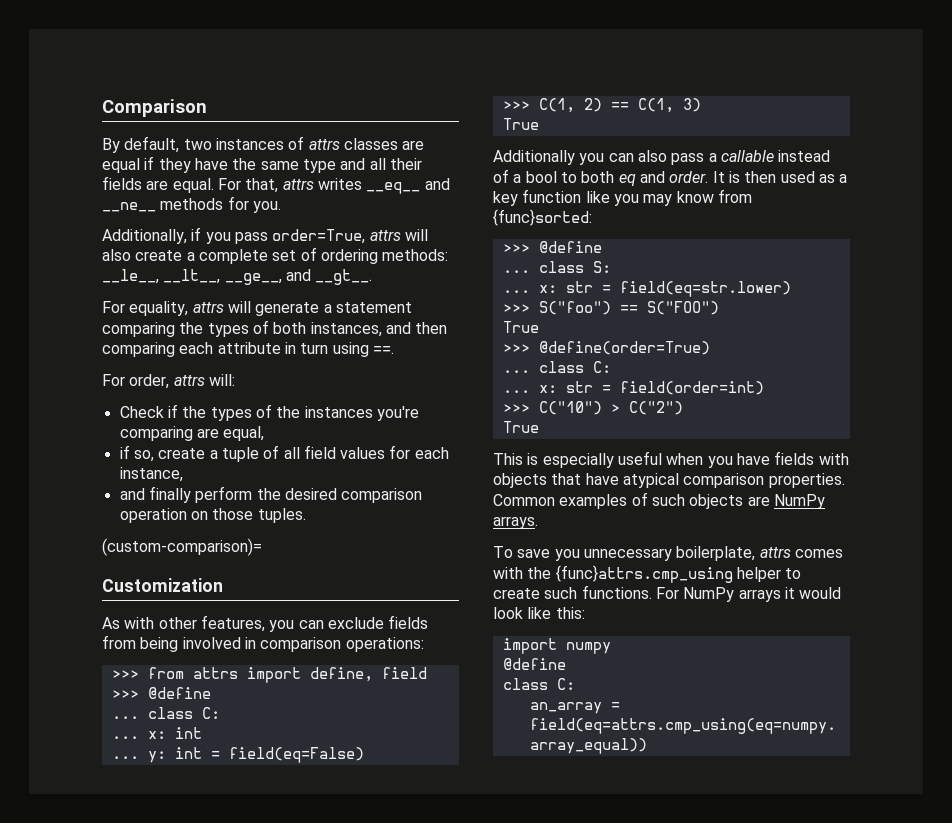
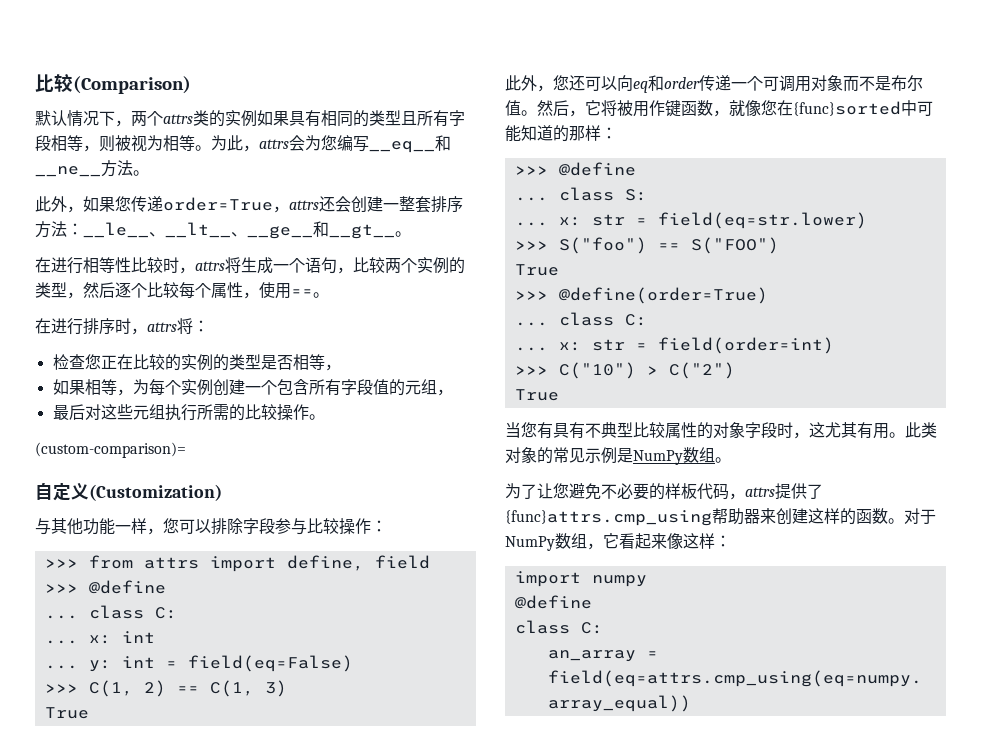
[102,99,207,117] [102,136,425,153] [102,156,422,173] [102,176,450,194] [102,196,281,213] [102,227,428,244] [102,247,449,264] [102,269,373,285] [102,301,412,316] [102,320,448,337] [102,342,394,357] [102,374,235,389] [119,404,419,421] [119,426,265,441] [119,445,449,462] [119,467,183,482] [119,486,423,503] [119,508,306,523] [102,538,262,556] [102,578,223,592] [102,615,429,632] [102,635,424,652] Comparison // By default, two instances of attrs classes are equal if they have the same type and all their fields are equal. For that, attrs writes __eq__ and __ne__ methods for you. // Additionally, if you pass order=True, attrs will also create a complete set of ordering methods: __le__, __lt__, __ge__, and __gt__. // For equality, attrs will generate a statement comparing the types of both instances, and then comparing each attribute in turn using ==. // For order, attrs will: // Check if the types of the instances you're comparing are equal, // if so, create a tuple of all field values for each instance, // and finally perform the desired comparison operation on those tuples. // (custom-comparison)= // Customization // As with other features, you can exclude fields from being involved in comparison operations: -> [35,73,191,94] [35,110,465,127] [35,135,451,153] [35,160,149,177] [35,196,463,213] [35,221,411,239] [35,257,465,274] [35,282,329,299] [35,318,209,335] [52,354,341,371] [52,379,453,396] [52,404,325,421] [35,442,186,458] [35,482,222,501] [35,518,387,535] 比较(Comparison) // 默认情况下，两个attrs类的实例如果具有相同的类型且所有字段相等，则被视为相等。为此，attrs会为您编写__eq__和__ne__方法。 // 此外，如果您传递order=True，attrs还会创建一整套排序方法：__le__、__lt__、__ge__和__gt__。 // 在进行相等性比较时，attrs将生成一个语句，比较两个实例的类型，然后逐个比较每个属性，使用==。 // 在进行排序时，attrs将： // 检查您正在比较的实例的类型是否相等， // 如果相等，为每个实例创建一个包含所有字段值的元组， // 最后对这些元组执行所需的比较操作。 // (custom-comparison)= // 自定义(Customization) // 与其他功能一样，您可以排除字段参与比较操作：
[493,150,831,165] [493,169,848,186] [493,189,752,206] [493,209,592,226] Additionally you can also pass a callable instead of a bool to both eq and order. It is then used as a key function like you may know from {func}sorted: -> [505,75,923,93] [505,100,933,117] [505,125,617,142] 此外，您还可以向eq和order传递一个可调用对象而不是布尔值。然后，它将被用作键函数，就像您在{func}sorted中可能知道的那样：
[493,451,849,468] [493,473,845,488] [493,492,825,509] [493,516,538,529] [493,546,843,561] [493,565,802,583] [493,585,842,602] [493,607,585,619] This is especially useful when you have fields with objects that have atypical comparison properties. Common examples of such objects are NumPy arrays. // To save you unnecessary boilerplate, attrs comes with the {func}attrs.cmp_using helper to create such functions. For NumPy arrays it would look like this: -> [505,422,937,439] [505,447,731,465] [505,483,823,500] [505,508,936,526] [505,533,731,551] 当您有具有不典型比较属性的对象字段时，这尤其有用。此类对象的常见示例是NumPy数组。 // 为了让您避免不必要的样板代码，attrs提供了{func}attrs.cmp_using帮助器来创建这样的函数。对于NumPy数组，它看起来像这样：

